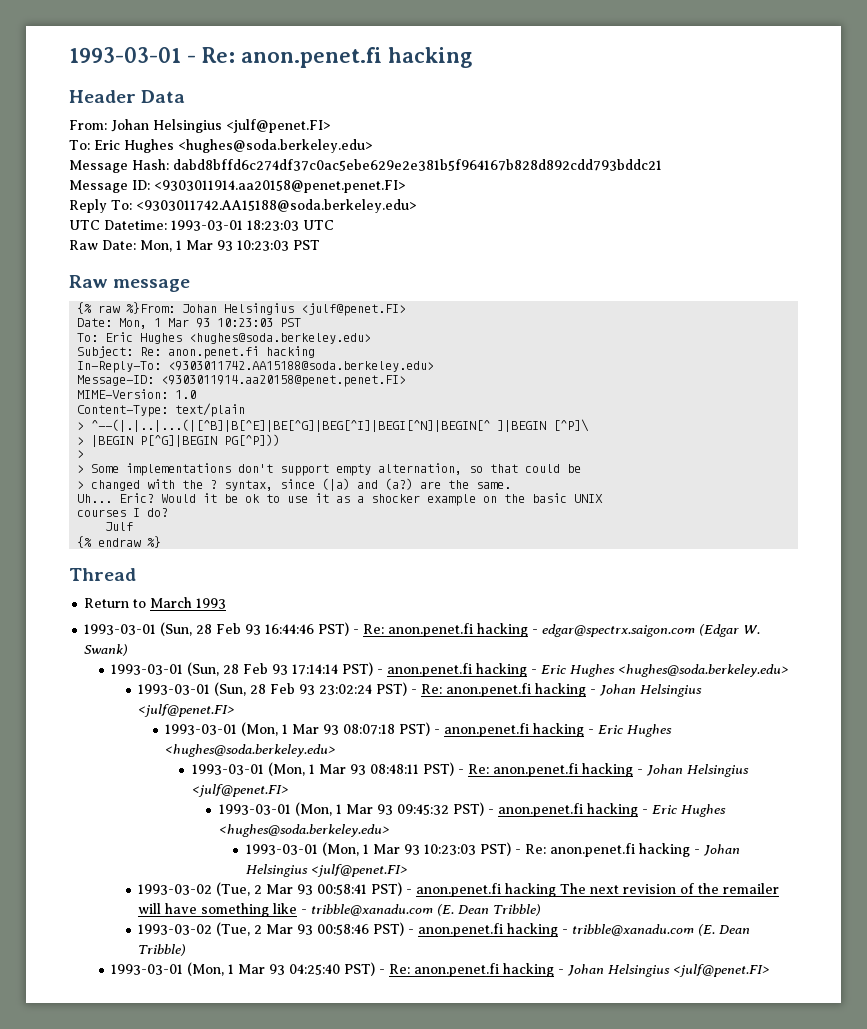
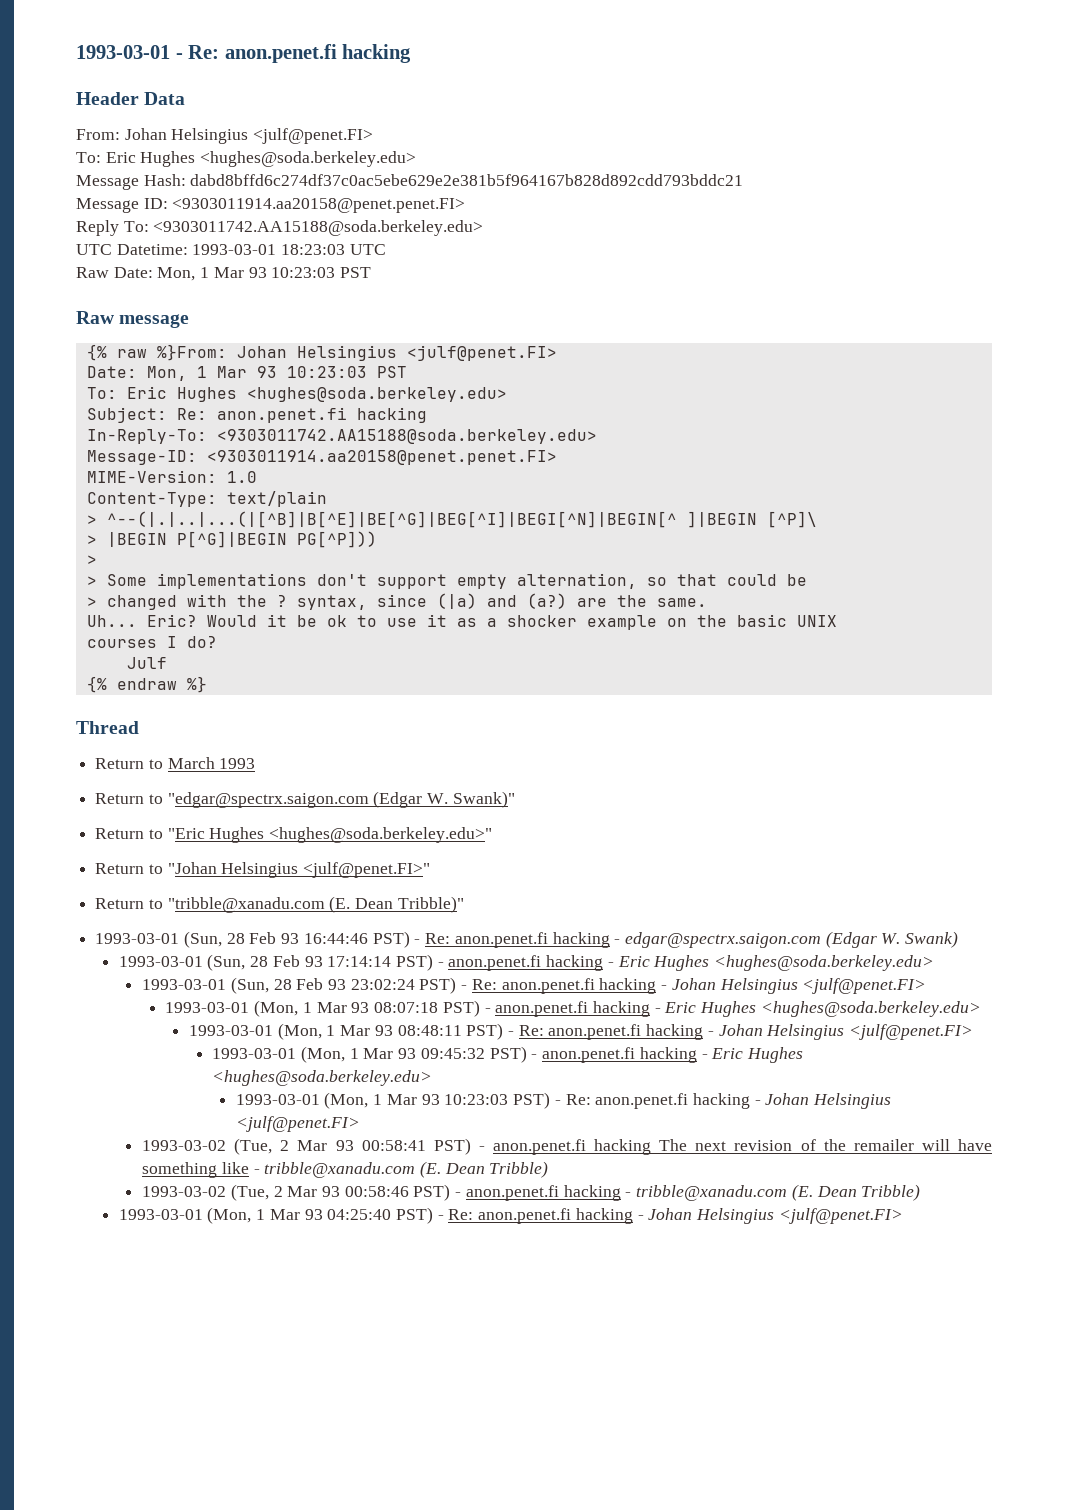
(227, 603) none -> [95,791,515,808] [95,827,493,843] [95,862,431,878] [95,896,464,913] // Return to "edgar@spectrx.saigon.com (Edgar W. Swank)" // Return to "Eric Hughes <hughes@soda.berkeley.edu>" // Return to "Johan Helsingius <julf@penet.FI>" // Return to "tribble@xanadu.com (E. Dean Tribble)"

